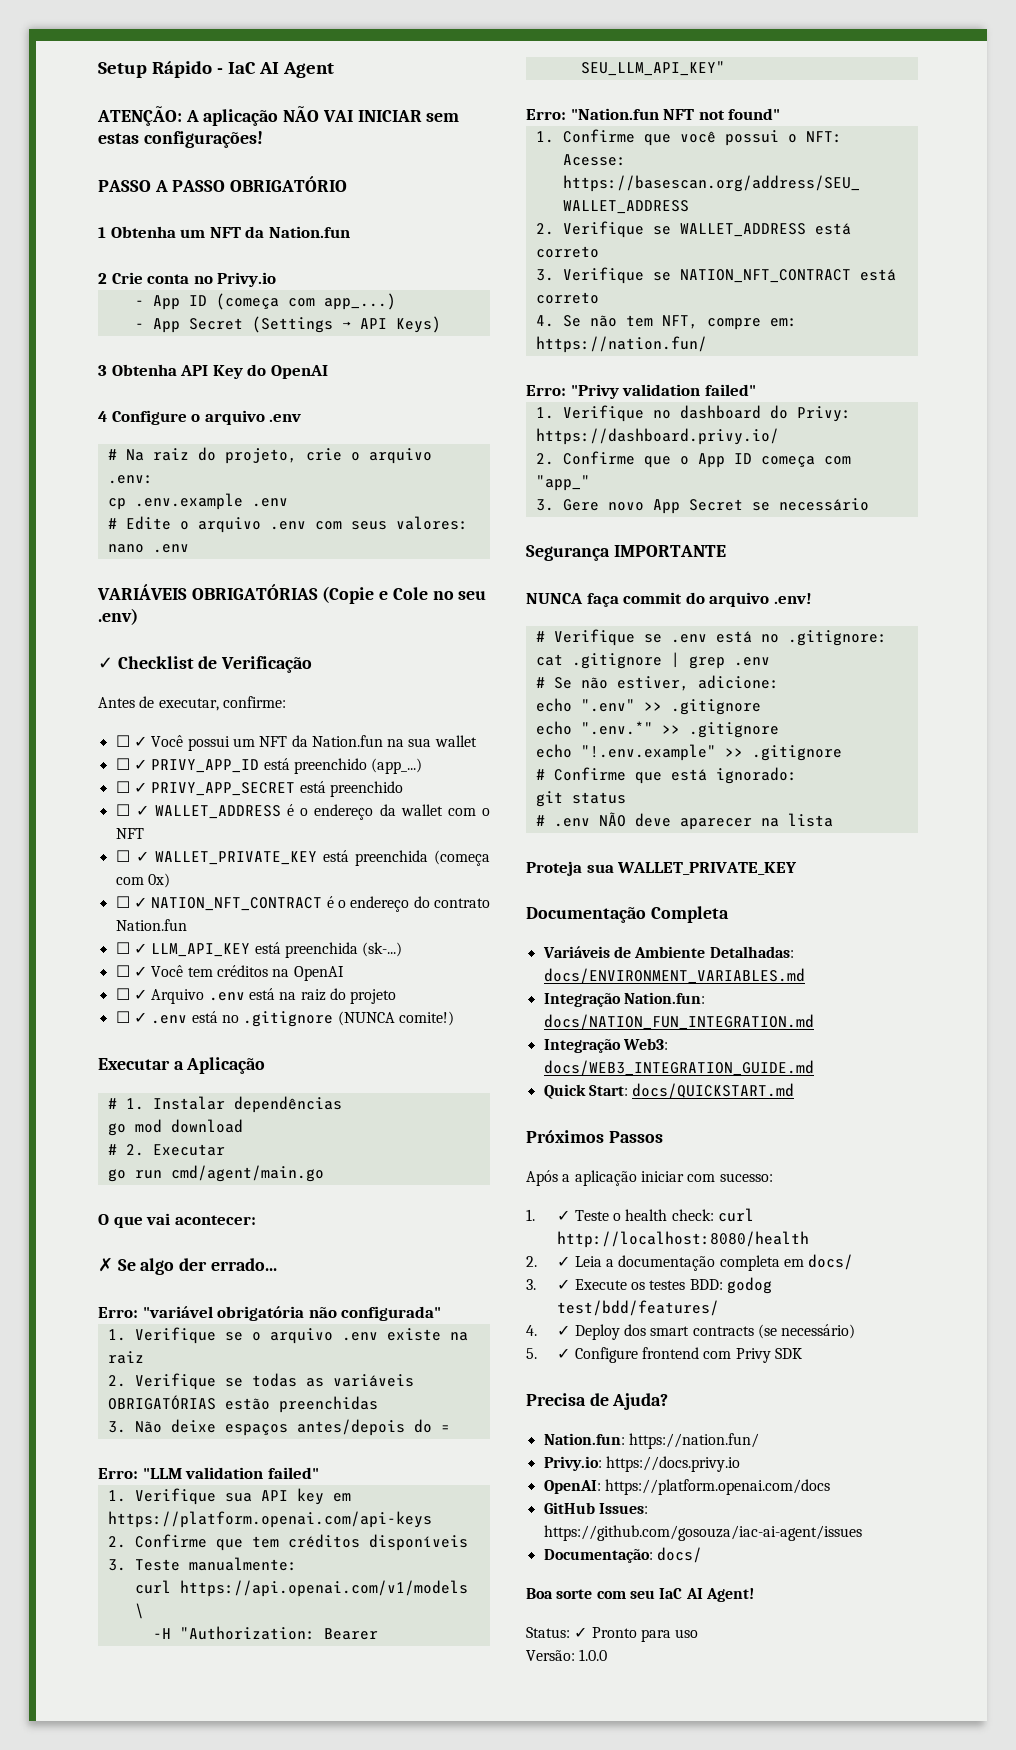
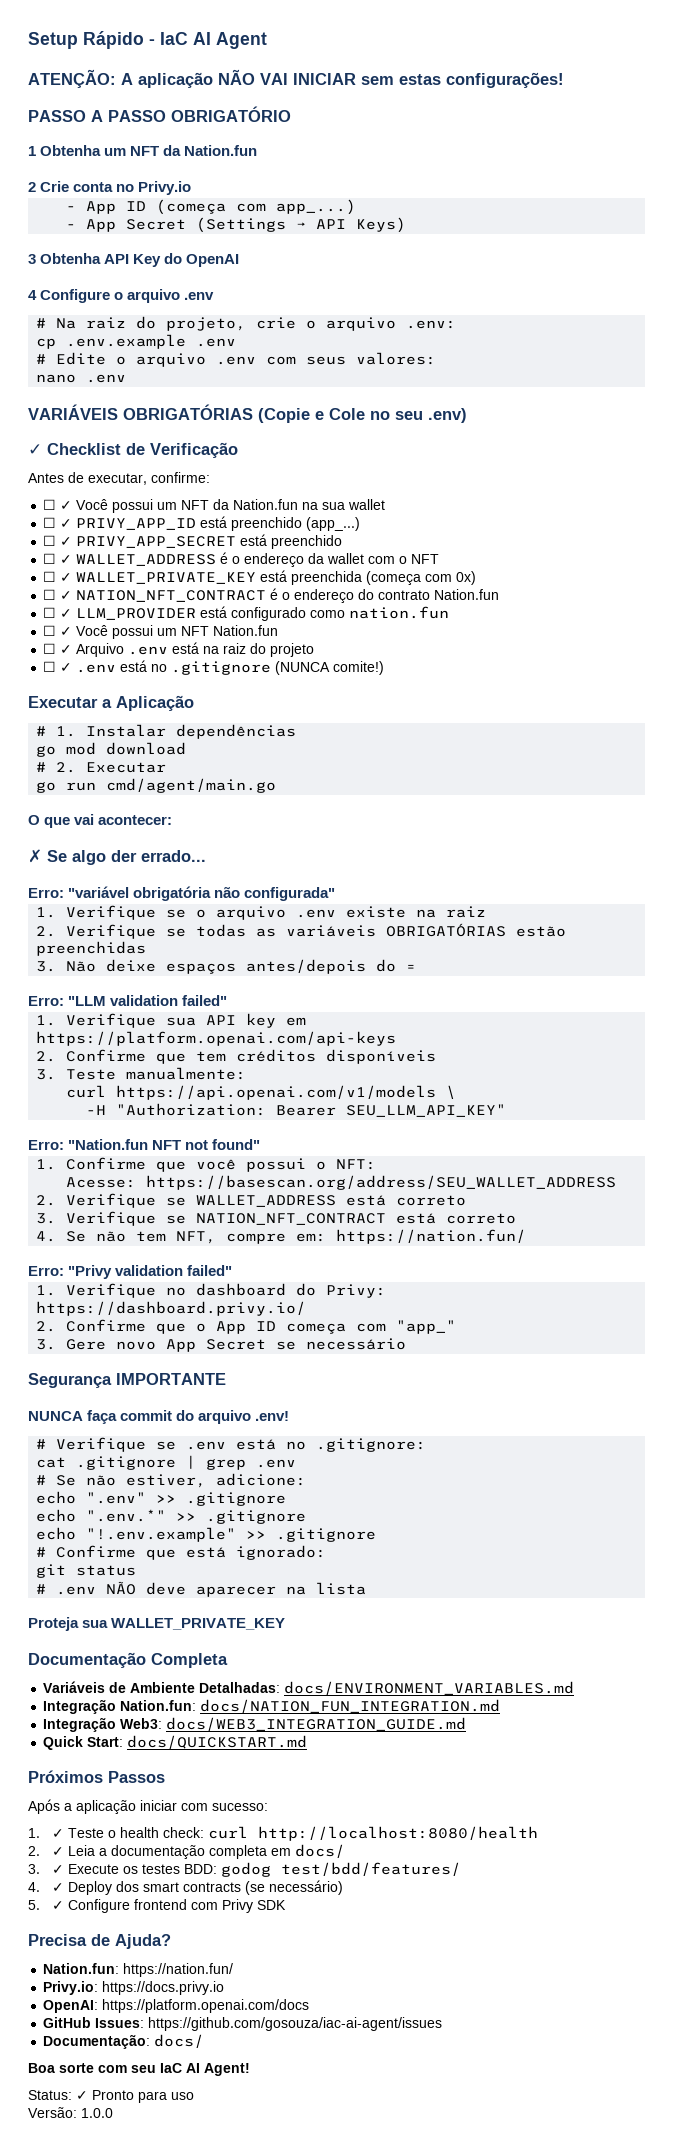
[151,942,403,958] [115,965,344,981] LLM_API_KEY está preenchida (sk-...) // ☐ ✓ Você tem créditos na OpenAI -> [76,606,450,621] [43,625,279,639] LLM_PROVIDER está configurado como nation.fun // ☐ ✓ Você possui um NFT Nation.fun

